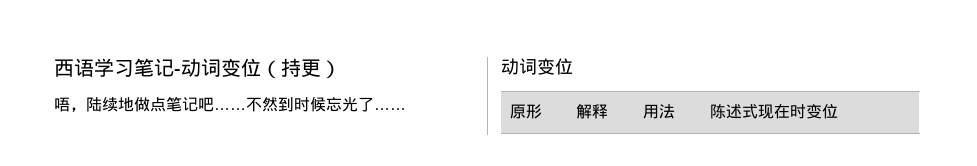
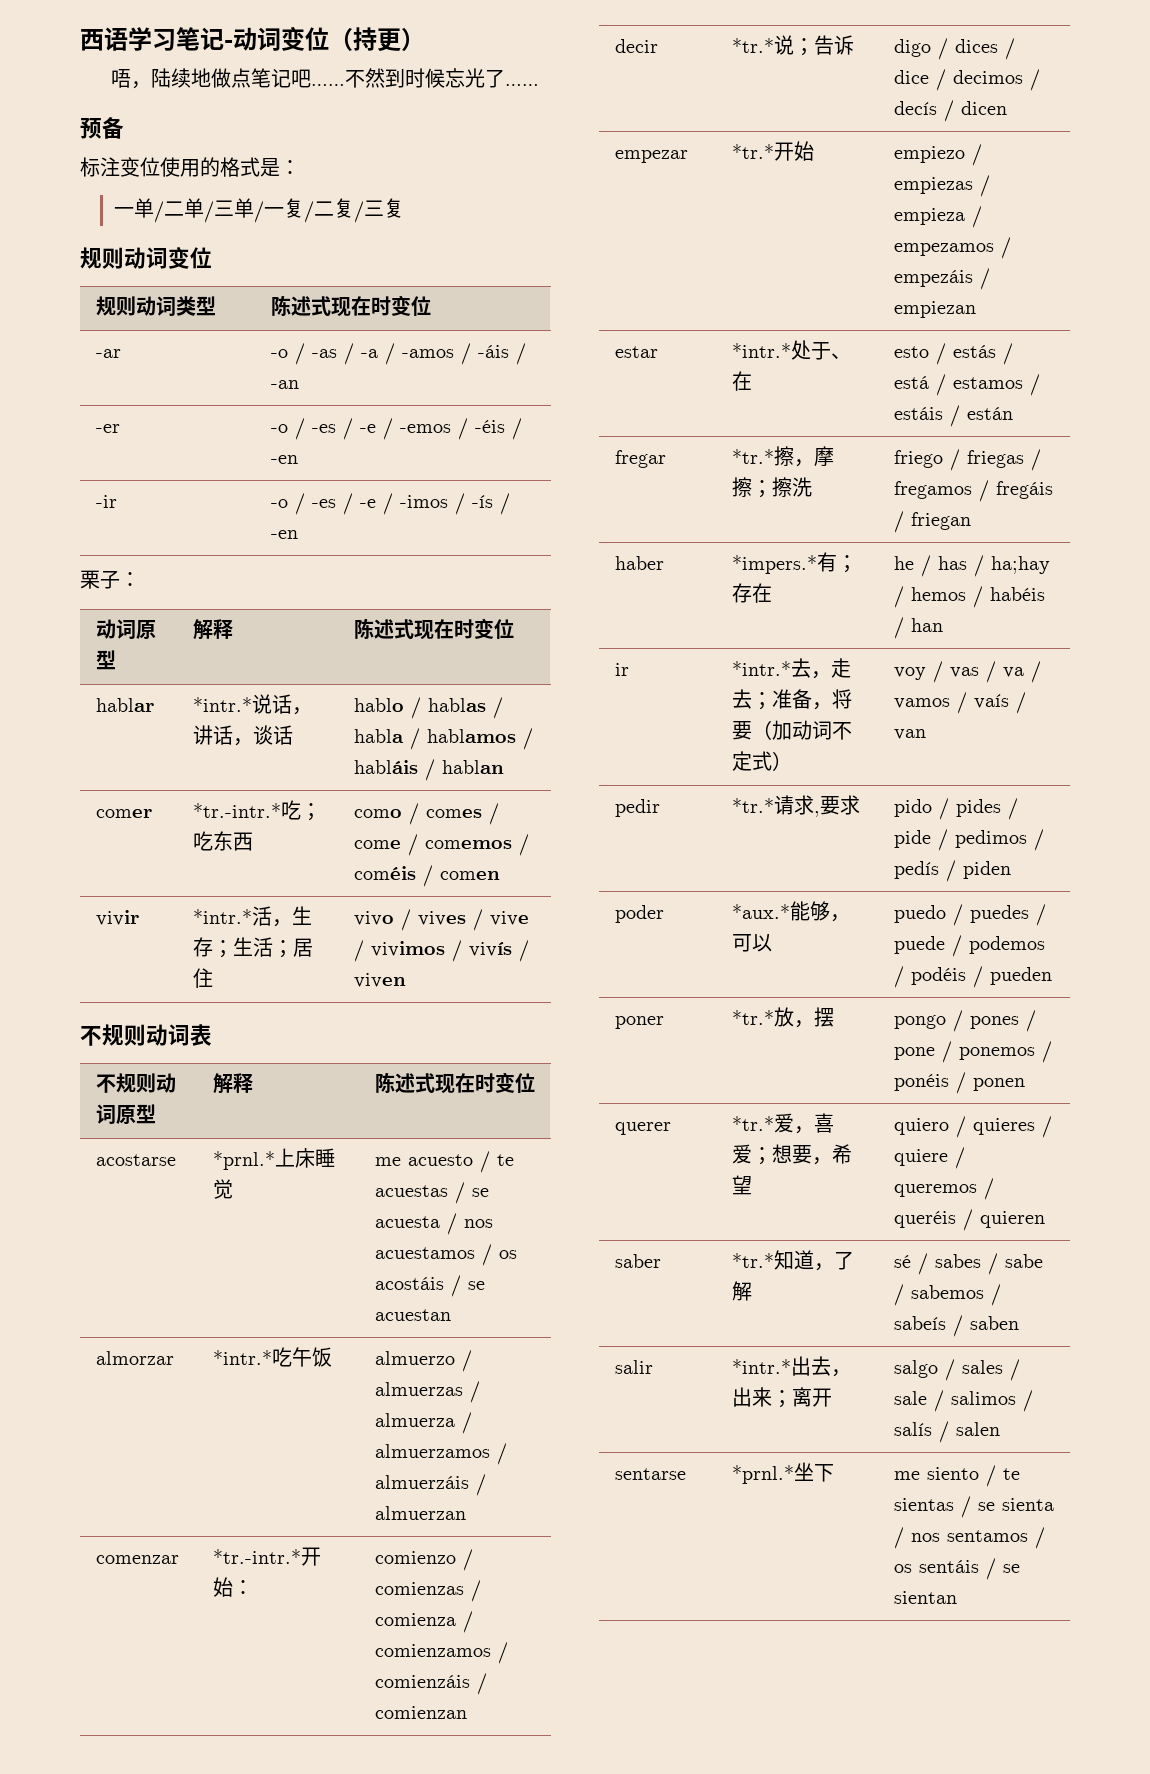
(406, 109) none -> [80,117,124,139] [80,157,300,177] [114,198,405,223] [80,247,124,269] 预备 // 标注变位使用的格式是： // 一单/二单/三单/一复/二复/三复 // 规则
[510,104,543,119] [576,104,609,119] [643,104,676,119] [710,104,839,119] 原形 | 解释 | 用法 | 陈述式现在时变位 -> [95,296,216,316] [270,295,431,317] [95,349,121,358] [270,343,526,365] [270,380,299,389] [95,424,120,433] [270,418,522,440] [270,455,298,464] [95,495,117,508] [270,493,510,515] [270,530,298,539] [80,570,140,589] [95,619,156,639] [95,650,116,670] [192,619,233,640] [353,618,514,640] [95,698,154,712] [192,694,312,715] [192,725,293,746] [353,697,503,719] [353,728,533,750] [353,759,504,781] [95,809,152,818] [192,800,321,821] [192,831,253,851] [353,803,499,825] [353,834,529,856] [353,865,500,887] [95,910,139,926] [192,906,312,927] [192,937,313,958] [192,968,213,988] [353,909,529,931] [353,940,529,962] [353,973,406,988] [80,1024,212,1046] [95,1073,176,1093] [95,1104,156,1124] [212,1073,253,1094] [374,1072,535,1094] [95,1154,176,1166] [212,1148,335,1170] [212,1179,233,1199] [374,1151,514,1173] [374,1182,489,1204] [374,1213,493,1235] [374,1244,517,1266] [374,1275,485,1297] [374,1309,451,1321] [95,1351,174,1365] [212,1347,332,1367] [374,1350,472,1372] [374,1381,480,1403] [374,1412,472,1434] [374,1443,507,1465] [374,1474,486,1496] [374,1506,466,1520] [95,1555,179,1564] [212,1547,321,1566] [212,1577,253,1597] [374,1549,473,1571] [374,1580,481,1602] [374,1611,473,1633] [374,1642,508,1664] [374,1673,487,1695] [374,1706,467,1719] [614,39,658,53] [731,35,854,56] [893,38,1015,60] [893,69,1040,91] [893,100,1007,122] [614,150,688,163] [731,141,814,161] [893,144,982,166] [893,175,990,197] [893,206,982,228] [893,237,1011,259] [893,268,990,290] [893,301,976,318] [614,346,658,358] [731,340,851,360] [731,371,752,391] [893,343,1013,365] [893,374,1040,396] [893,405,1013,427] [614,450,666,468] [731,446,834,467] [731,477,812,498] [893,449,1041,471] [893,480,1053,502] [893,511,971,533] [614,556,664,570] [731,552,857,574] [731,583,772,603] [893,555,1050,577] [893,586,1045,608] [893,617,943,639] [614,663,629,676] [731,658,851,679] [731,689,852,710] [731,720,852,740] [731,751,792,771] [893,661,1041,683] [893,692,1026,714] [893,729,926,740] [614,799,660,817] [731,795,860,817] [893,798,1018,820] [893,829,1044,851] [893,860,1011,882] [614,905,664,923] [731,901,850,922] [731,934,772,952] [893,904,1046,926] [893,935,1045,957] [893,966,1052,988] [614,1016,664,1029] [731,1007,834,1028] [893,1010,1036,1032] [893,1041,1052,1063] [893,1072,1025,1094] [614,1122,671,1135] [731,1113,834,1134] [731,1144,852,1165] [731,1175,752,1195] [893,1116,1052,1138] [893,1147,965,1169] [893,1178,994,1200] [893,1209,1045,1231] [614,1254,661,1268] [731,1250,854,1271] [731,1281,752,1301] [893,1253,1043,1275] [893,1284,1001,1306] [893,1315,1019,1337] [614,1360,653,1374] [731,1356,851,1377] [731,1387,832,1408] [893,1359,1020,1381] [893,1390,1033,1412] [893,1421,1000,1443] [614,1468,686,1480] [731,1462,834,1484] [893,1465,1020,1487] [893,1496,1054,1518] [893,1527,1045,1549] [893,1558,1020,1580] [893,1591,957,1604] 规则动词类型 | 陈述式现在时变位 // -ar | -o / -as / -a / -amos / -áis / -an // -er | -o / -es / -e / -emos / -éis / -en // -ir | -o / -es / -e / -imos / -ís / -en // 栗子： // 动词原型 | 解释 | 陈述式现在时变位 // hablar | *intr.*说话，讲话，谈话 | hablo / hablas / habla / hablamos / habláis / hablan // comer | *tr.-intr.*吃；吃东西 | como / comes / come / comemos / coméis / comen // vivir | *intr.*活，生存；生活；居住 | vivo / vives / vive / vivimos / vivís / viven // 不规则动词表 // 不规则动词原型 | 解释 | 陈述式现在时变位 // acostarse | *prnl.*上床睡觉 | me acuesto / te acuestas / se acuesta / nos acuestamos / os acostáis / se acuestan // almorzar | *intr.*吃午饭 | almuerzo / almuerzas / almuerza / almuerzamos / almuerzáis / almuerzan // comenzar | *tr.-intr.*开始： | comienzo / comienzas / comienza / comienzamos / comienzáis / comienzan // decir | *tr.*说；告诉 | digo / dices / dice / decimos / decís / dicen // empezar | *tr.*开始 | empiezo / empiezas / empieza / empezamos / empezáis / empiezan // estar | *intr.*处于、在 | esto / estás / está / estamos / estáis / están // fregar | *tr.*擦，摩擦；擦洗 | friego / friegas / fregamos / fregáis / friegan // haber | *impers.*有；存在 | he / has / ha;hay / hemos / habéis / han // ir | *intr.*去，走去；准备，将要（加动词不定式） | voy / vas / va / vamos / vaís / van // pedir | *tr.*请求,要求 | pido / pides / pide / pedimos / pedís / piden // poder | *aux.*能够，可以 | puedo / puedes / puede / podemos / podéis / pueden // poner | *tr.*放，摆 | pongo / pones / pone / ponemos / ponéis / ponen // querer | *tr.*爱，喜爱；想要，希望 | quiero / quieres / quiere / queremos / queréis / quieren // saber | *tr.*知道，了解 | sé / sabes / sabe / sabemos / sabeís / saben // salir | *intr.*出去，出来；离开 | salgo / sales / sale / salimos / salís / salen // sentarse | *prnl.*坐下 | me siento / te sientas / se sienta / nos sentamos / os sentáis / se sientan

